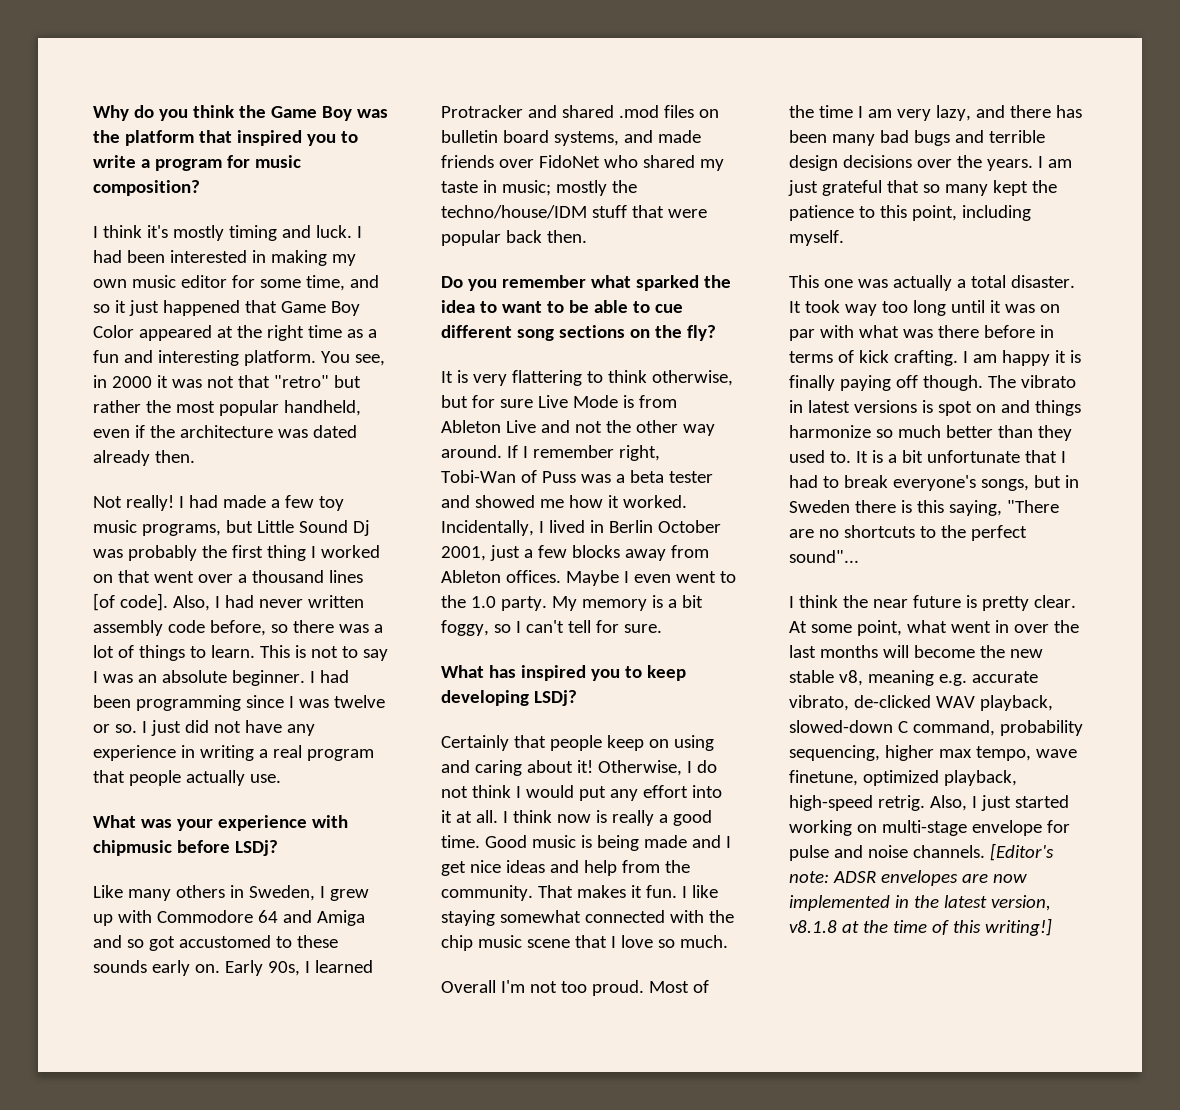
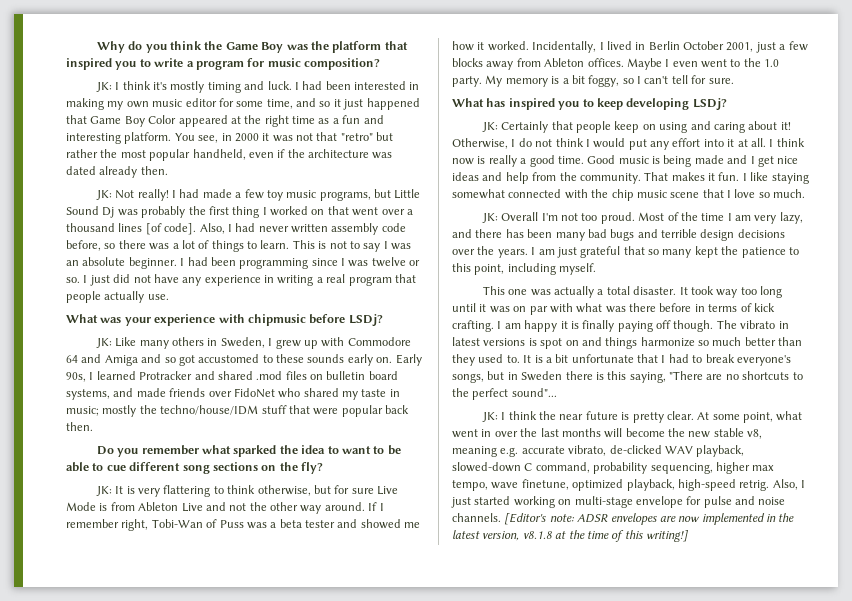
(200, 188) none -> [95,82,112,92] JK:
(195, 456) none -> [95,190,112,200] JK:
(278, 848) none -> [95,338,112,348] JK:
(716, 333) none -> [95,486,112,496] JK:
(577, 698) none -> [481,122,498,132] JK:
(728, 941) none -> [481,213,498,223] JK:
(859, 556) none -> [481,412,498,422] JK:

